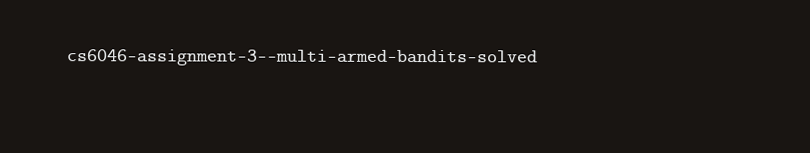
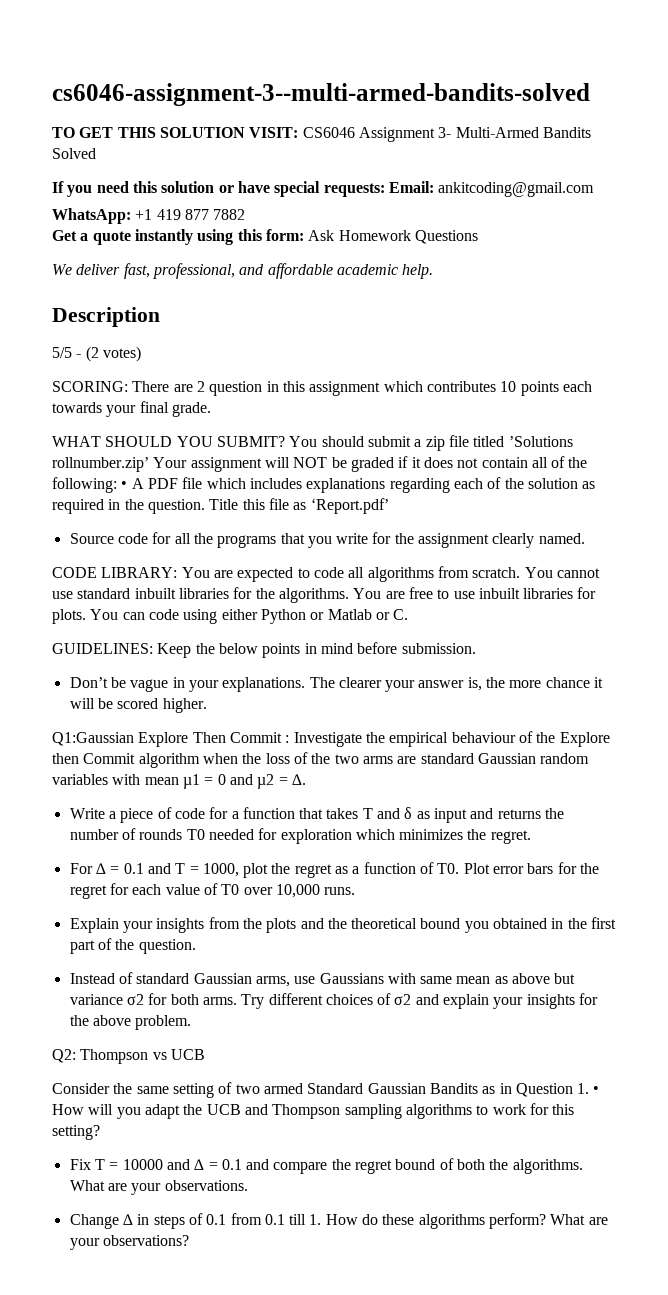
(538, 58) none -> [52,127,591,142] [52,148,96,159] [52,181,595,197] [52,208,246,224] [52,229,478,245] [52,263,434,279] [52,307,160,327] [52,346,141,362] [52,381,592,396] [52,401,211,417] [52,435,573,451] [52,456,588,472] [52,477,596,493] [52,498,389,514] [69,532,585,548] [52,566,600,582] [52,587,597,603] [52,609,409,624] [52,642,476,658] [69,677,604,692] [69,698,207,713] [52,731,610,747] [52,752,590,768] [52,774,306,789] [69,807,565,823] [69,828,531,844] [69,862,599,878] [69,883,356,899] [69,917,617,933] [69,938,196,954] [69,972,576,987] [69,993,599,1009] [69,1015,192,1030] [52,1049,205,1064] [52,1082,600,1098] [52,1103,575,1119] [52,1125,100,1140] [69,1158,583,1174] [69,1180,248,1195] [69,1213,608,1229] [69,1235,189,1250] // TO GET THIS SOLUTION VISIT: CS6046 Assignment 3- Multi-Armed Bandits Solved // If you need this solution or have special requests: Email: ankitcoding@gmail.com // WhatsApp: +1 419 877 7882 // Get a quote instantly using this form: Ask Homework Questions // We deliver fast, professional, and affordable academic help. // Description // 5/5 - (2 votes) // SCORING: There are 2 question in this assignment which contributes 10 points each towards your final grade. // WHAT SHOULD YOU SUBMIT? You should submit a zip file titled ’Solutions rollnumber.zip’ Your assignment will NOT be graded if it does not contain all of the following: • A PDF file which includes explanations regarding each of the solution as required in the question. Title this file as ‘Report.pdf’ // Source code for all the programs that you write for the assignment clearly named. // CODE LIBRARY: You are expected to code all algorithms from scratch. You cannot use standard inbuilt libraries for the algorithms. You are free to use inbuilt libraries for plots. You can code using either Python or Matlab or C. // GUIDELINES: Keep the below points in mind before submission. // Don’t be vague in your explanations. The clearer your answer is, the more chance it will be scored higher. // Q1:Gaussian Explore Then Commit : Investigate the empirical behaviour of the Explore then Commit algorithm when the loss of the two arms are standard Gaussian random variables with mean µ1 = 0 and µ2 = ∆. // Write a piece of code for a function that takes T and δ as input and returns the number of rounds T0 needed for exploration which minimizes the regret. // For ∆ = 0.1 and T = 1000, plot the regret as a function of T0. Plot error bars for the regret for each value of T0 over 10,000 runs. // Explain your insights from the plots and the theoretical bound you obtained in the first part of the question. // Instead of standard Gaussian arms, use Gaussians with same mean as above but variance σ2 for both arms. Try different choices of σ2 and explain your insights for the above problem. // Q2: Thompson vs UCB // Consider the same setting of two armed Standard Gaussian Bandits as in Question 1. • How will you adapt the UCB and Thompson sampling algorithms to work for this setting? // Fix T = 10000 and ∆ = 0.1 and compare the regret bound of both the algorithms. What are your observations. // Change ∆ in steps of 0.1 from 0.1 till 1. How do these algorithms perform? What are your observations?

